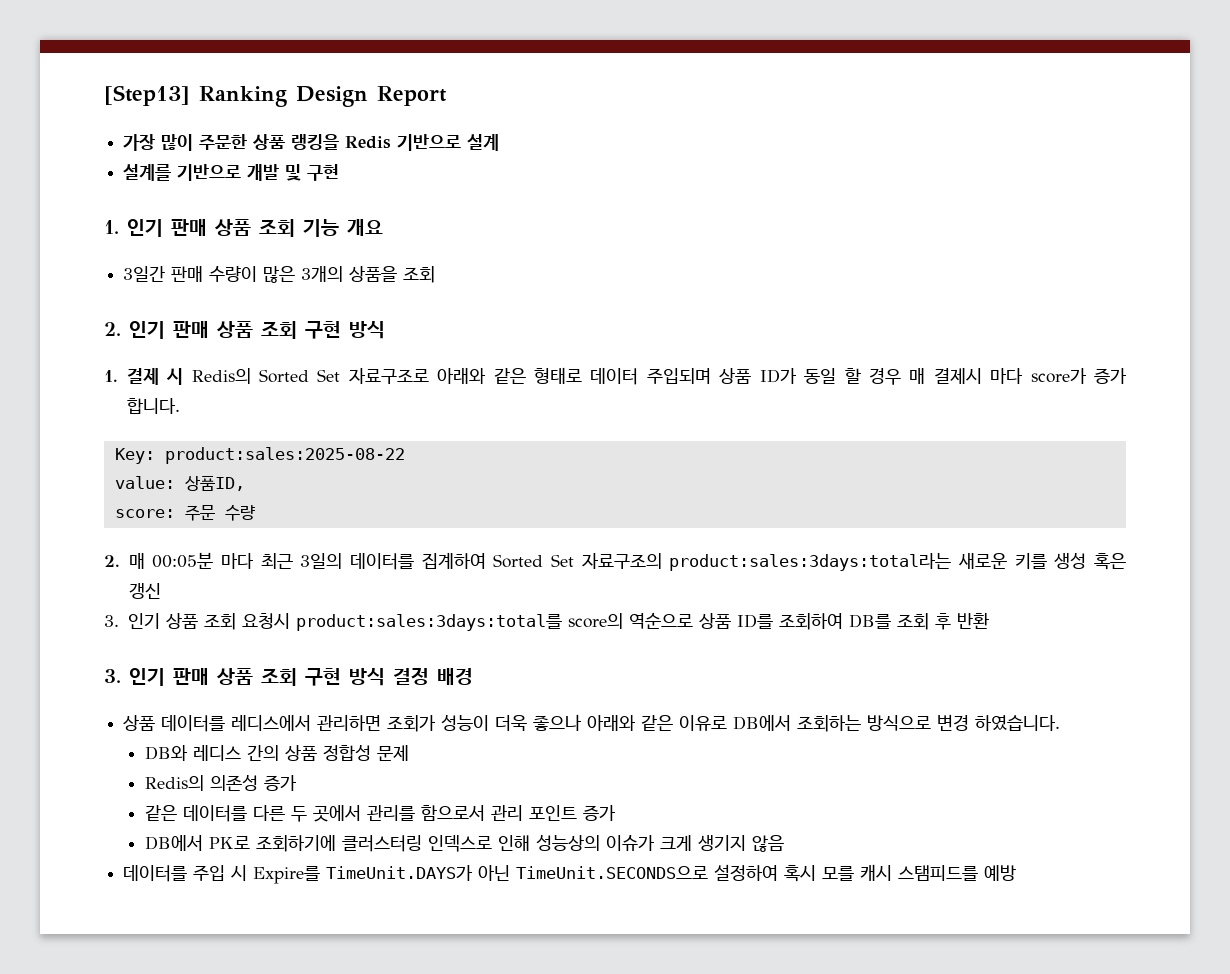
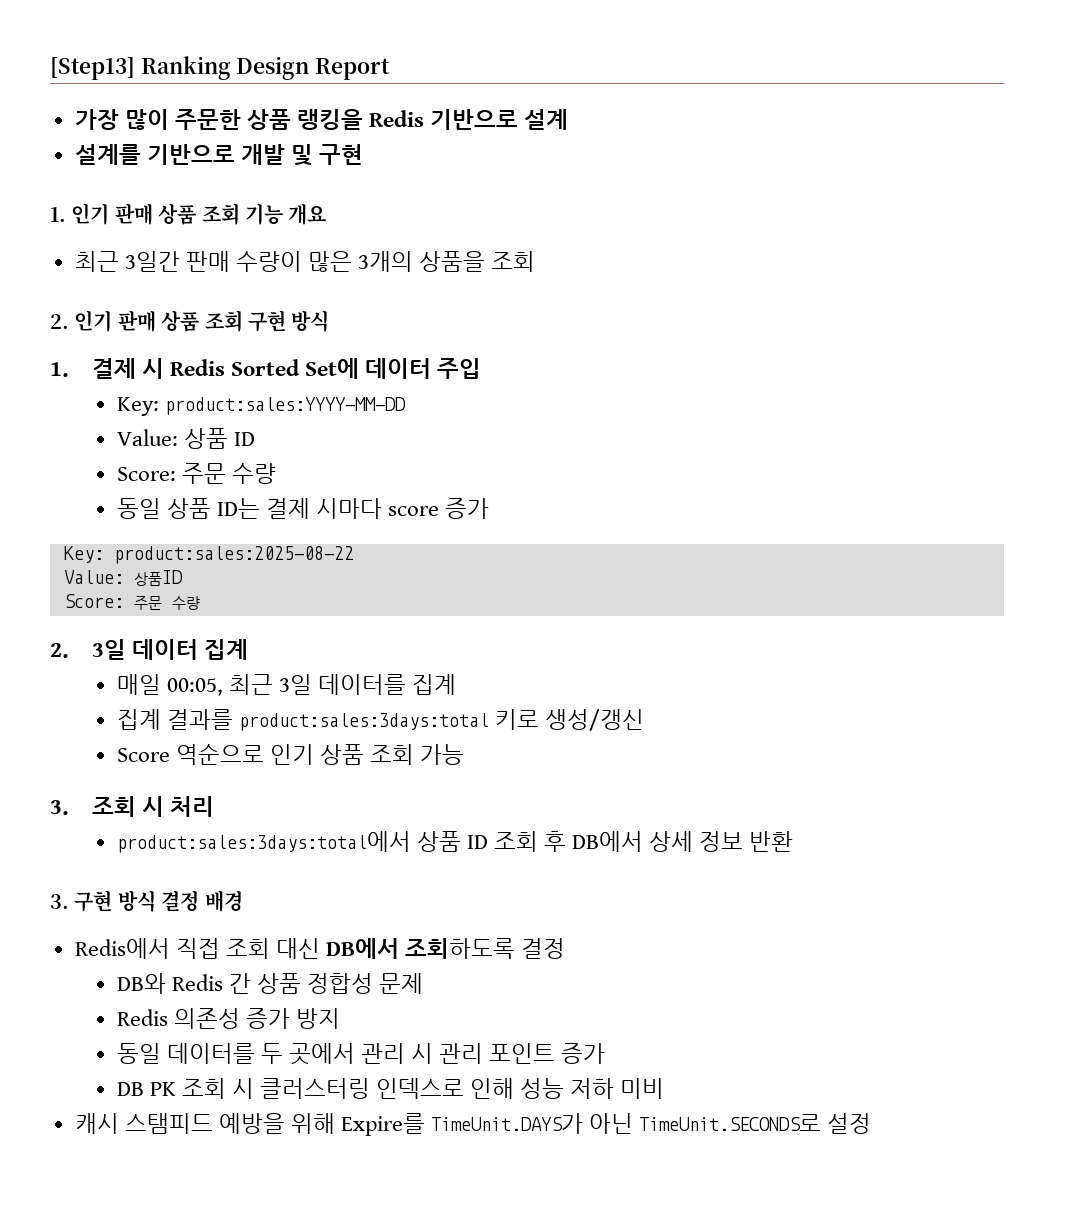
(383, 227) none -> [74,251,119,272] 최근
[191,367,1128,385] [126,398,180,414] Redis의 Sorted Set 자료구조로 아래와 같은 형태로 데이터 주입되며 상품 ID가 동일 할 경우 매 결제시 마다 score가 증가 합니다. -> [170,358,482,379] [116,397,406,416] [116,428,255,449] [116,463,276,484] [116,498,490,519] Redis Sorted Set에 데이터 주입 // Key: product:sales:YYYY-MM-DD // Value: 상품 ID // Score: 주문 수량 // 동일 상품 ID는 결제 시마다 score 증가
[114,476,245,491] [114,509,175,518] value: 상품ID, // score: -> [63,570,183,586] [63,594,124,608] Value: 상품ID // Score:
[128,552,1126,571] [128,583,161,599] [104,612,989,631] [104,667,473,686] [123,714,1061,732] 매 00:05분 마다 최근 3일의 데이터를 집계하여 Sorted Set 자료구조의 product:sales:3days:total라는 새로운 키를 생성 혹은 갱신 // 3. 인기 상품 조회 요청시 product:sales:3days:total를 score의 역순으로 상품 ID를 조회하여 DB를 조회 후 반환 // 3. 인기 판매 상품 조회 구현 방식 결정 배경 // 상품 데이터를 레디스에서 관리하면 조회가 성능이 더욱 좋으나 아래와 같은 이유로 DB에서 조회하는 방식으로 변경 하였습니다. -> [92,639,249,660] [116,674,457,696] [116,709,645,731] [116,743,465,765] [50,796,215,817] [116,831,794,853] [50,890,243,912] [74,938,566,959] 3일 데이터 집계 // 매일 00:05, 최근 3일 데이터를 집계 // 집계 결과를 product:sales:3days:total 키로 생성/갱신 // Score 역순으로 인기 상품 조회 가능 // 3. 조회 시 처리 // product:sales:3days:total에서 상품 ID 조회 후 DB에서 상세 정보 반환 // 3. 구현 방식 결정 배경 // Redis에서 직접 조회 대신 DB에서 조회하도록 결정
[193,745,280,761] 레디스 간의 -> [171,973,251,994] Redis 간
[145,775,205,791] Redis의 -> [116,1009,168,1026] Redis
[145,805,617,822] [145,835,785,852] [123,864,1017,884] // 같은 데이터를 다른 두 곳에서 관리를 함으로서 관리 포인트 증가 // DB에서 PK로 조회하기에 클러스터링 인덱스로 인해 성능상의 이슈가 크게 생기지 않음 // 데이터를 주입 시 Expire를 TimeUnit.DAYS가 아닌 TimeUnit.SECONDS으로 설정하여 혹시 모를 캐시 스탬피드를 예방 -> [295,1008,340,1029] [116,1043,606,1065] [116,1078,665,1099] [74,1113,872,1136] 방지 // 동일 데이터를 두 곳에서 관리 시 관리 포인트 증가 // DB PK 조회 시 클러스터링 인덱스로 인해 성능 저하 미비 // 캐시 스탬피드 예방을 위해 Expire를 TimeUnit.DAYS가 아닌 TimeUnit.SECONDS로 설정

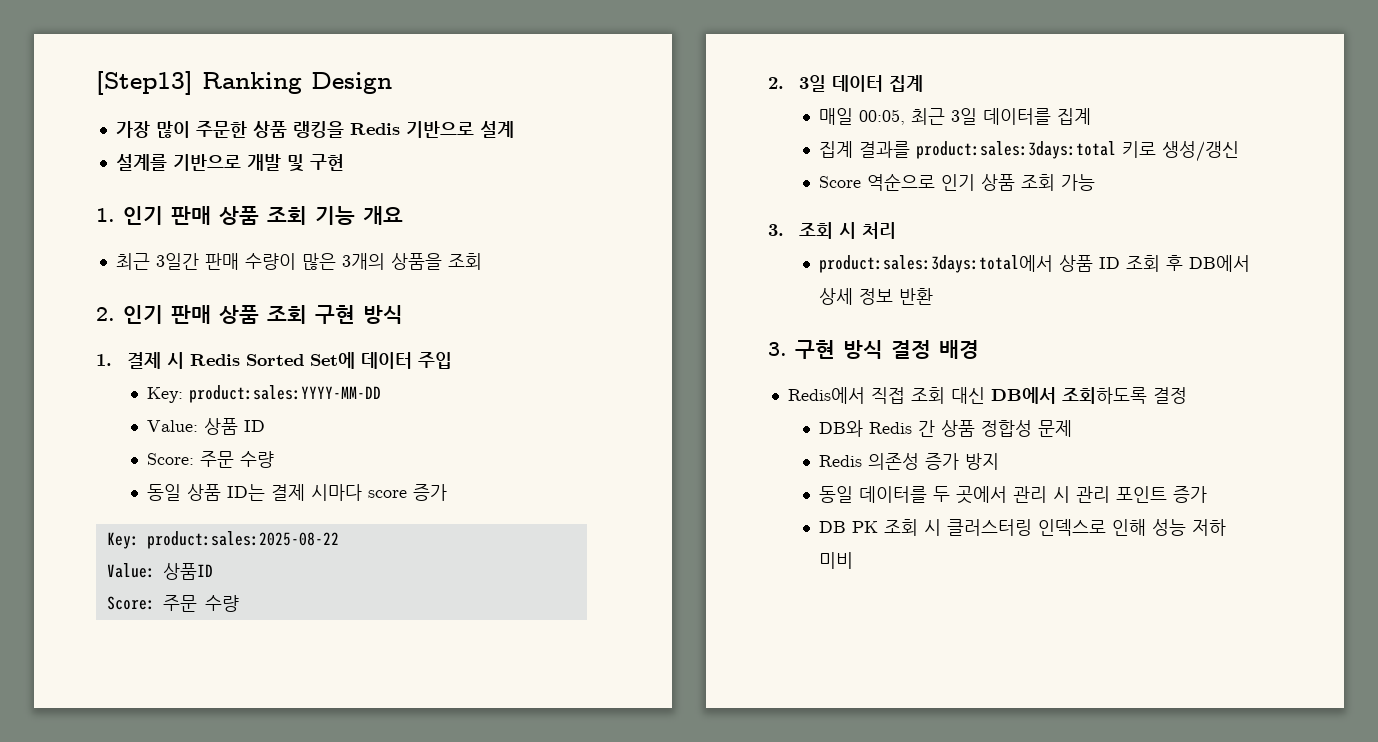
[315,58,391,80] Report -> (392, 83) none
[74,1113,872,1136] // 캐시 스탬피드 예방을 위해 Expire를 TimeUnit.DAYS가 아닌 TimeUnit.SECONDS로 설정 -> (853, 560) none

